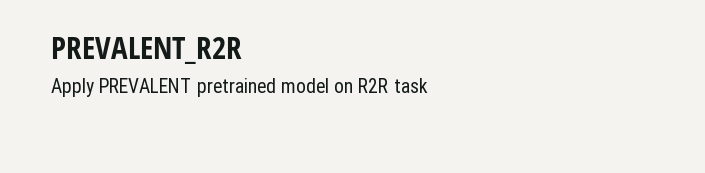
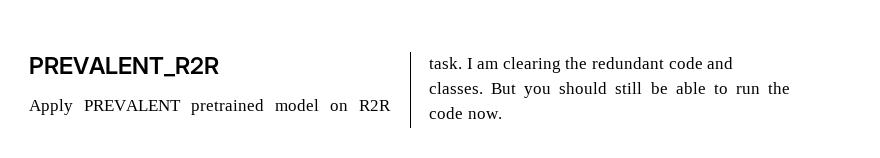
[393,78,428,93] task -> [429,57,734,73] [429,82,790,98] [429,107,502,119] task. I am clearing the redundant code and classes. But you should still be able to run the code now.

